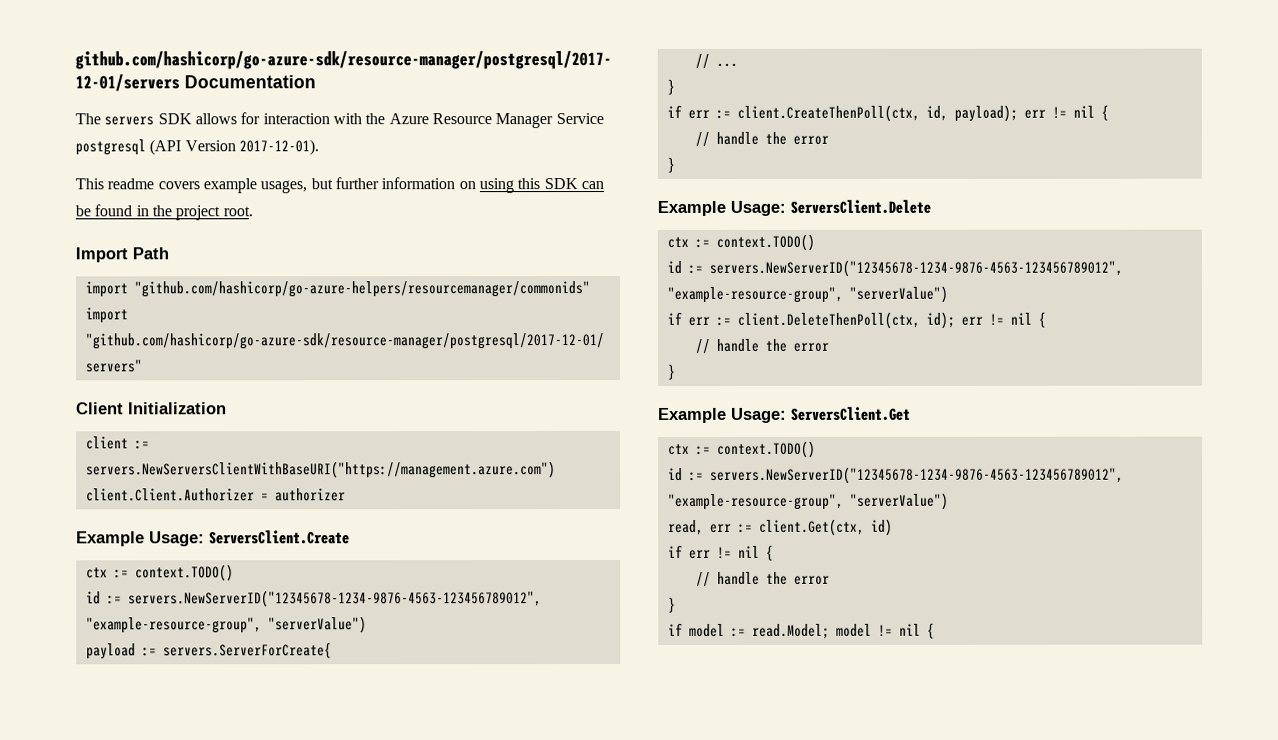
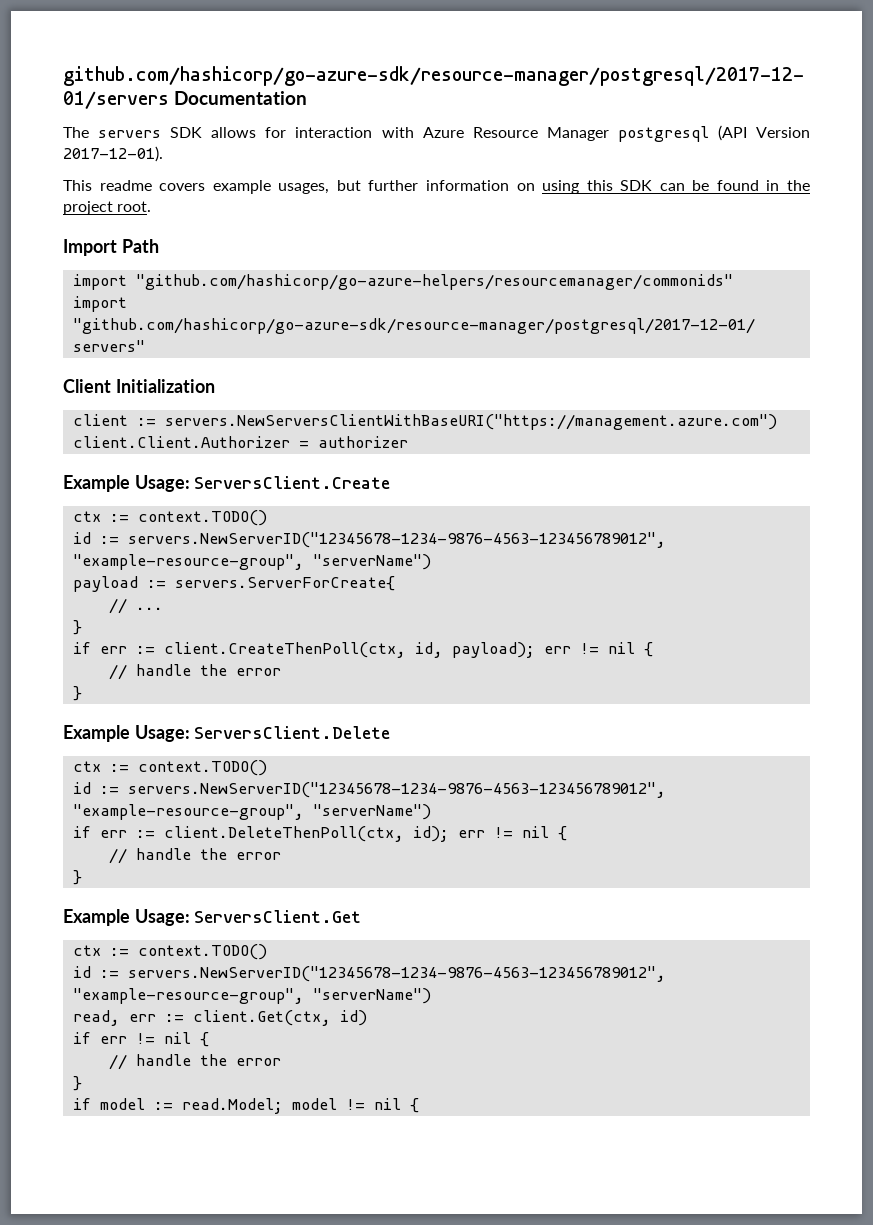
[365,113,386,125] the -> (414, 132) none
[555,113,604,125] Service -> (609, 134) none
[267,616,367,634] "serverValue") -> [312,554,431,570] "serverName")
[848,285,948,303] "serverValue") -> [312,804,431,820] "serverName")
[849,492,949,510] "serverValue") -> [312,988,431,1004] "serverName")

